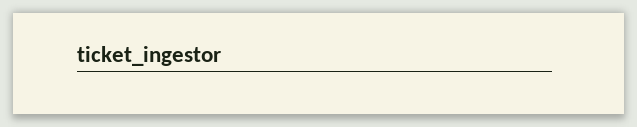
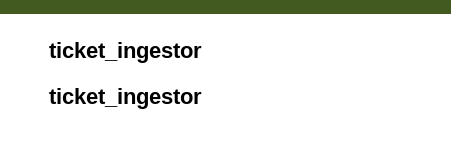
[77,46,221,66] ticket_ingestor -> [49,42,202,63] [49,88,202,109] ticket_ingestor // ticket_ingestor

